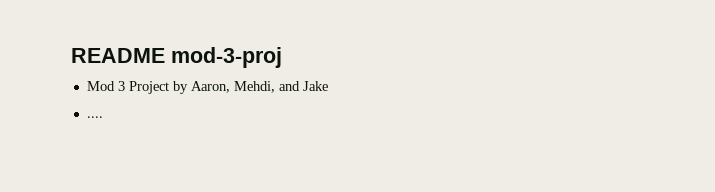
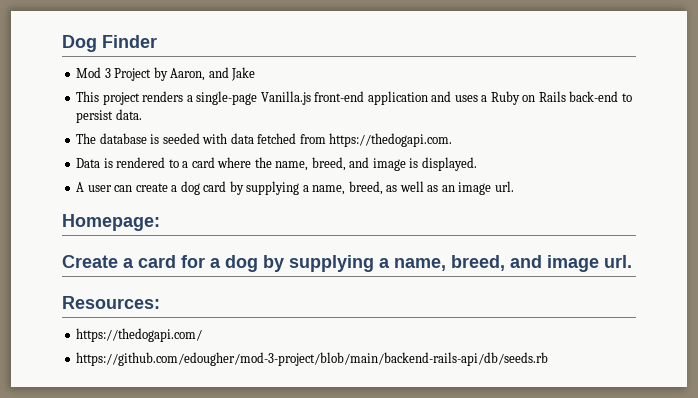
[71,47,282,68] README mod-3-proj -> [62,35,157,52] Dog Finder
[233,81,275,93] Mehdi, -> (206, 74) none
[86,116,103,118] .... -> [76,91,632,105] [76,109,142,123] [76,133,453,147] [76,157,477,171] [76,181,514,195] [62,214,160,231] [62,255,632,272] [62,296,160,309] [76,328,203,342] [76,352,549,366] This project renders a single-page Vanilla.js front-end application and uses a Ruby on Rails back-end to persist data. // The database is seeded with data fetched from https://thedogapi.com. // Data is rendered to a card where the name, breed, and image is displayed. // A user can create a dog card by supplying a name, breed, as well as an image url. // Homepage: // Create a card for a dog by supplying a name, breed, and image url. // Resources: // https://thedogapi.com/ // https://github.com/edougher/mod-3-project/blob/main/backend-rails-api/db/seeds.rb

